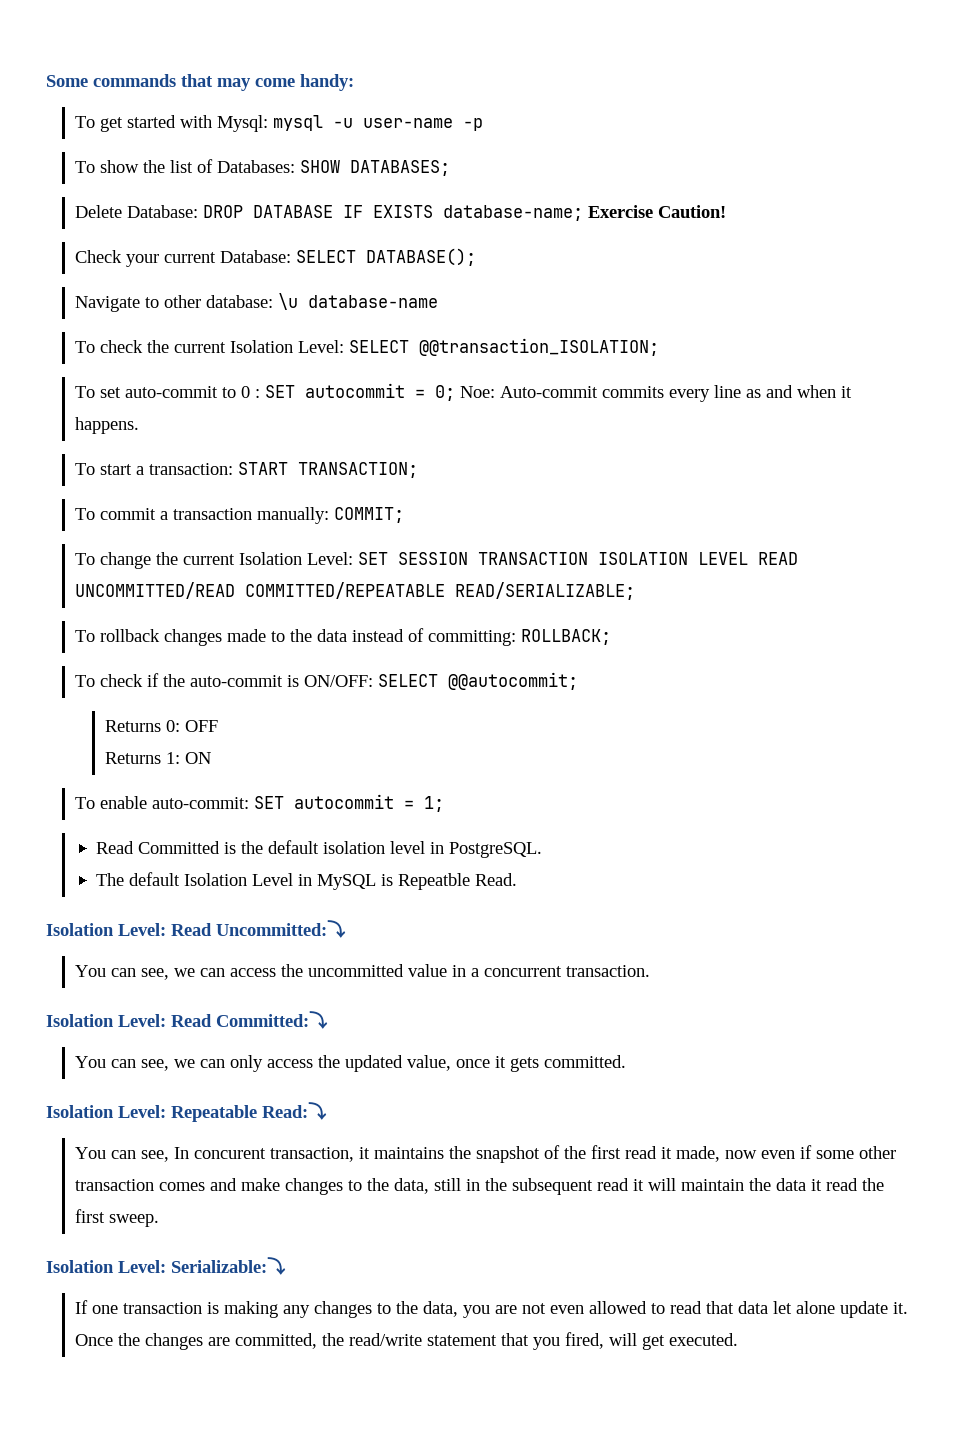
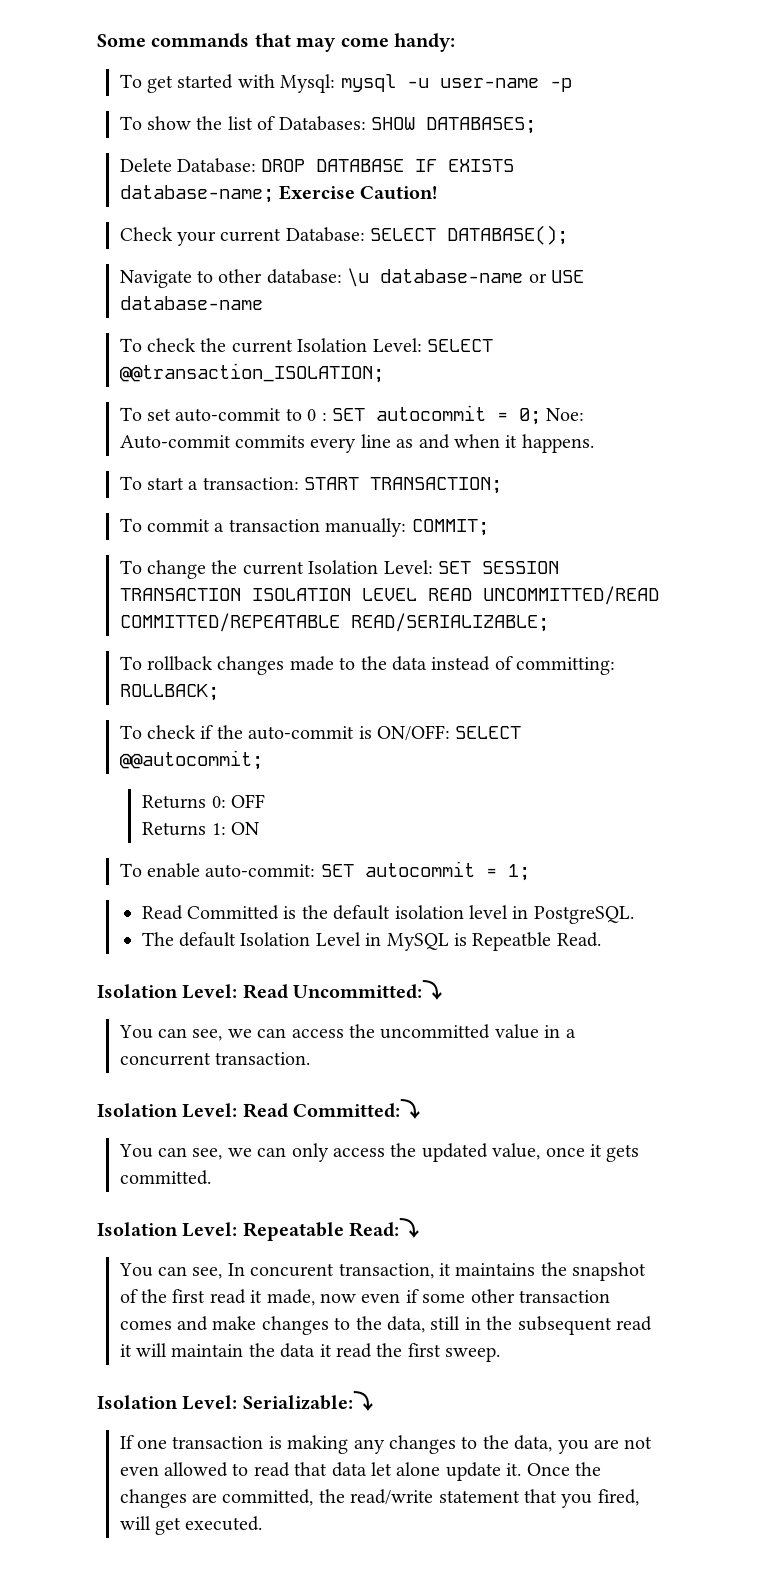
(439, 301) none -> [528,270,584,283] [119,296,263,310] or USE database-name

